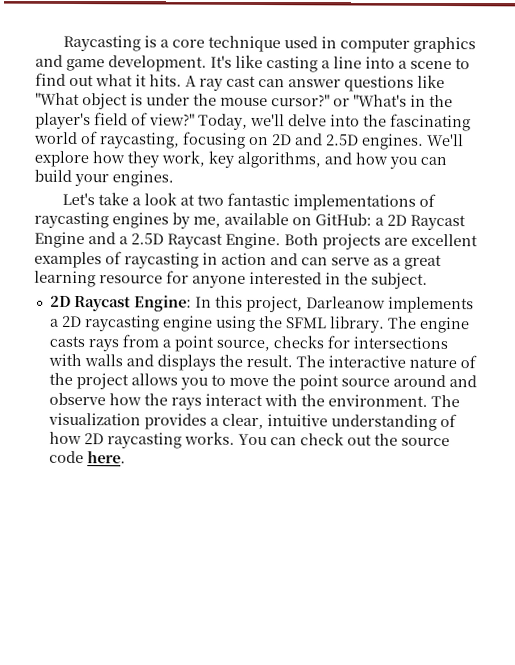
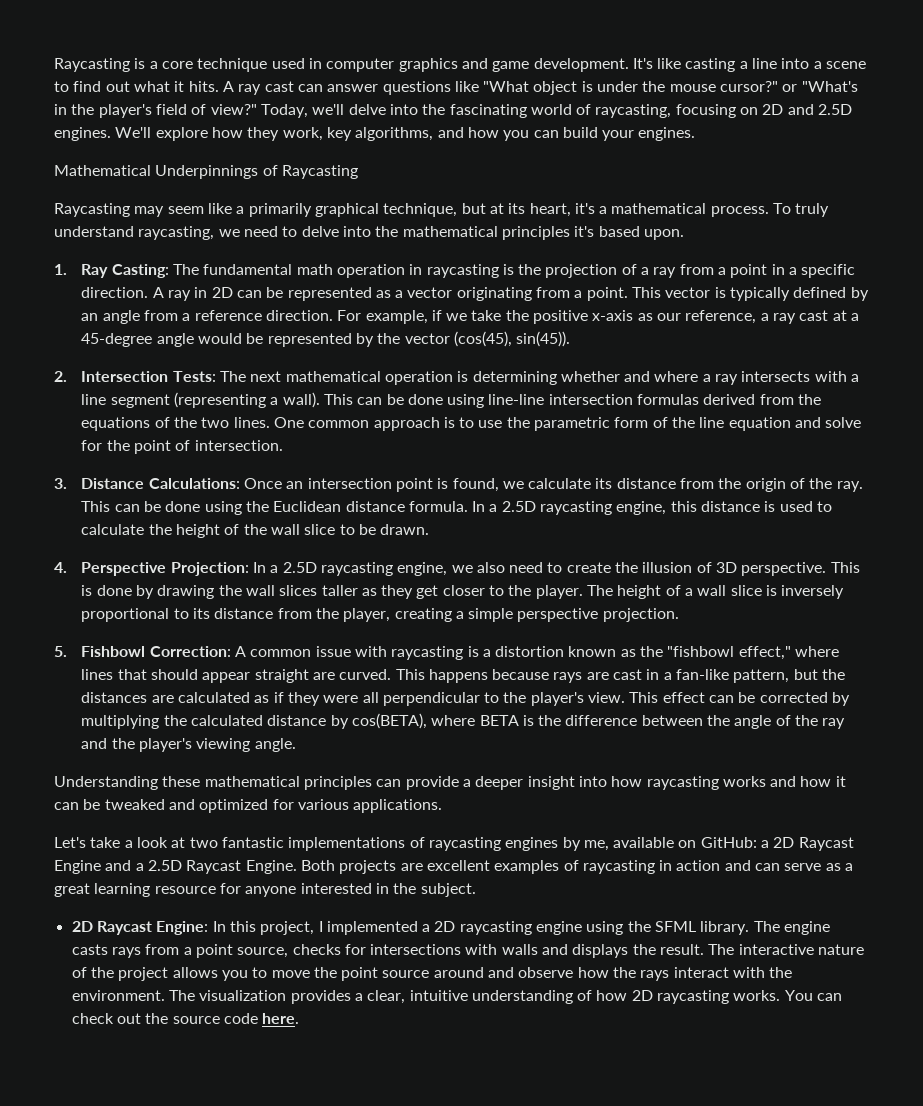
(174, 178) none -> [54,165,358,179] [54,203,830,217] [54,226,684,240] [54,264,856,278] [81,287,869,301] [81,310,859,324] [81,331,571,347] [54,371,860,385] [81,392,822,408] [81,417,862,431] [81,440,283,454] [54,478,863,492] [81,501,833,515] [81,524,430,538] [54,562,860,576] [81,585,845,599] [81,608,679,622] [54,646,840,660] [81,669,846,683] [81,692,851,706] [81,713,846,729] [81,738,296,752] [54,776,846,790] [54,799,443,813] // Mathematical Underpinnings of Raycasting // Raycasting may seem like a primarily graphical technique, but at its heart, it's a mathematical process. To truly understand raycasting, we need to delve into the mathematical principles it's based upon. // 1. Ray Casting: The fundamental math operation in raycasting is the projection of a ray from a point in a specific direction. A ray in 2D can be represented as a vector originating from a point. This vector is typically defined by an angle from a reference direction. For example, if we take the positive x-axis as our reference, a ray cast at a 45-degree angle would be represented by the vector (cos(45), sin(45)). // 2. Intersection Tests: The next mathematical operation is determining whether and where a ray intersects with a line segment (representing a wall). This can be done using line-line intersection formulas derived from the equations of the two lines. One common approach is to use the parametric form of the line equation and solve for the point of intersection. // 3. Distance Calculations: Once an intersection point is found, we calculate its distance from the origin of the ray. This can be done using the Euclidean distance formula. In a 2.5D raycasting engine, this distance is used to calculate the height of the wall slice to be drawn. // 4. Perspective Projection: In a 2.5D raycasting engine, we also need to create the illusion of 3D perspective. This is done by drawing the wall slices taller as they get closer to the player. The height of a wall slice is inversely proportional to its distance from the player, creating a simple perspective projection. // 5. Fishbowl Correction: A common issue with raycasting is a distortion known as the "fishbowl effect," where lines that should appear straight are curved. This happens because rays are cast in a fan-like pattern, but the distances are calculated as if they were all perpendicular to the player's view. This effect can be corrected by multiplying the calculated distance by cos(BETA), where BETA is the difference between the angle of the ray and the player's viewing angle. // Understanding these mathematical principles can provide a deeper insight into how raycasting works and how it can be tweaked and optimized for various applications.
[305,296,474,314] Darleanow implements -> [318,921,418,935] I implemented

